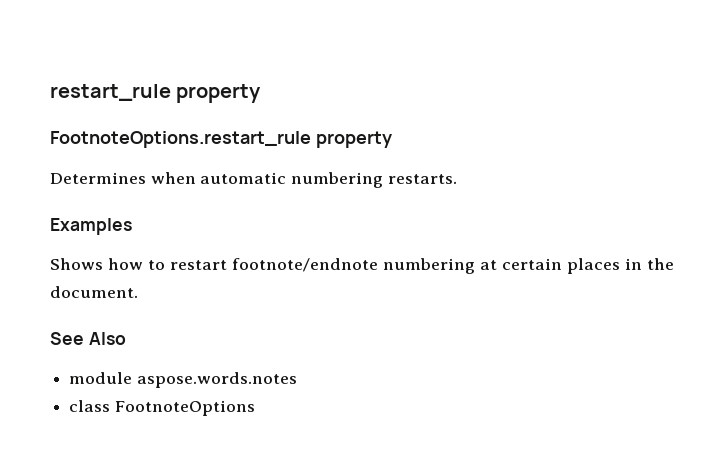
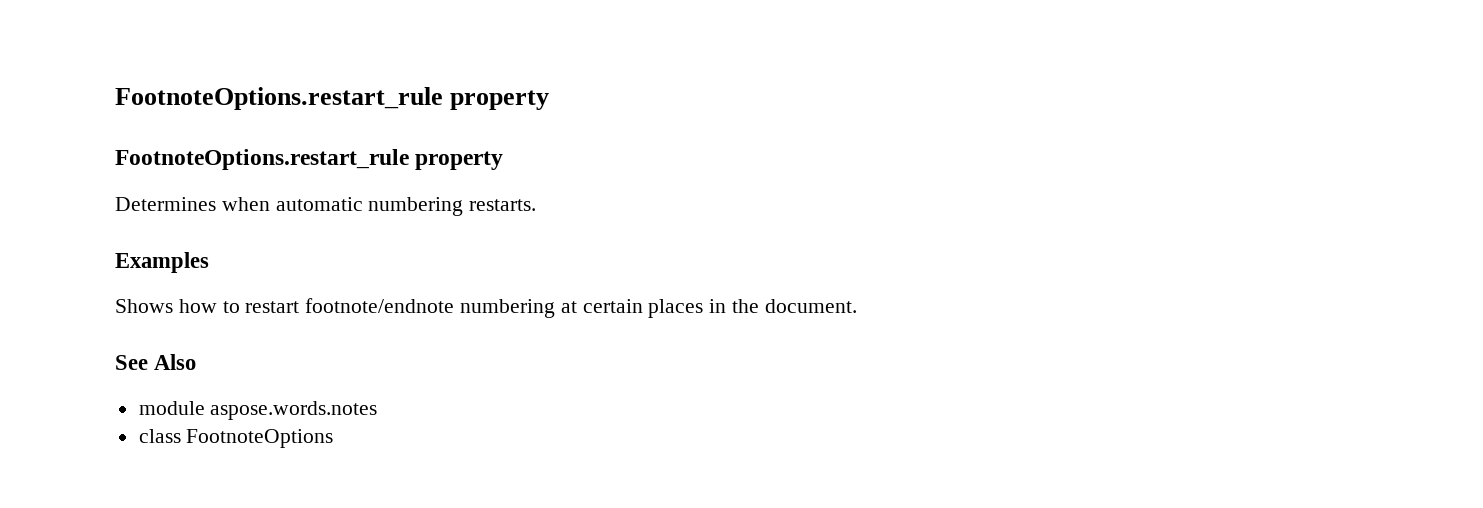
[50,84,171,101] restart_rule -> [115,87,443,110] FootnoteOptions.restart_rule

